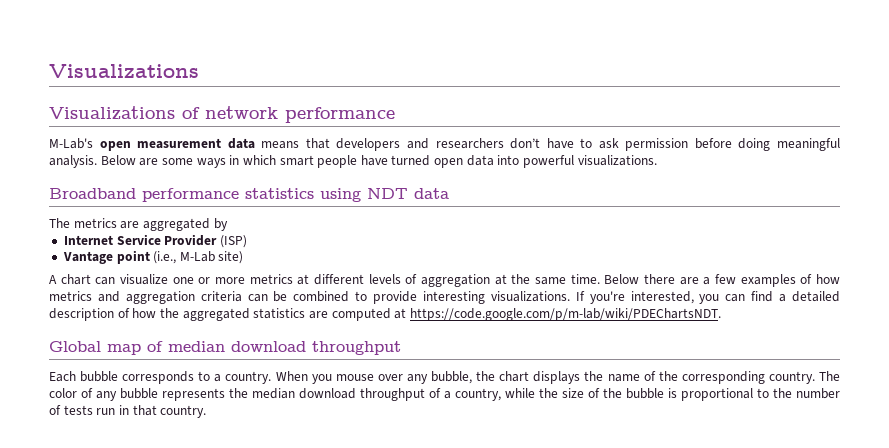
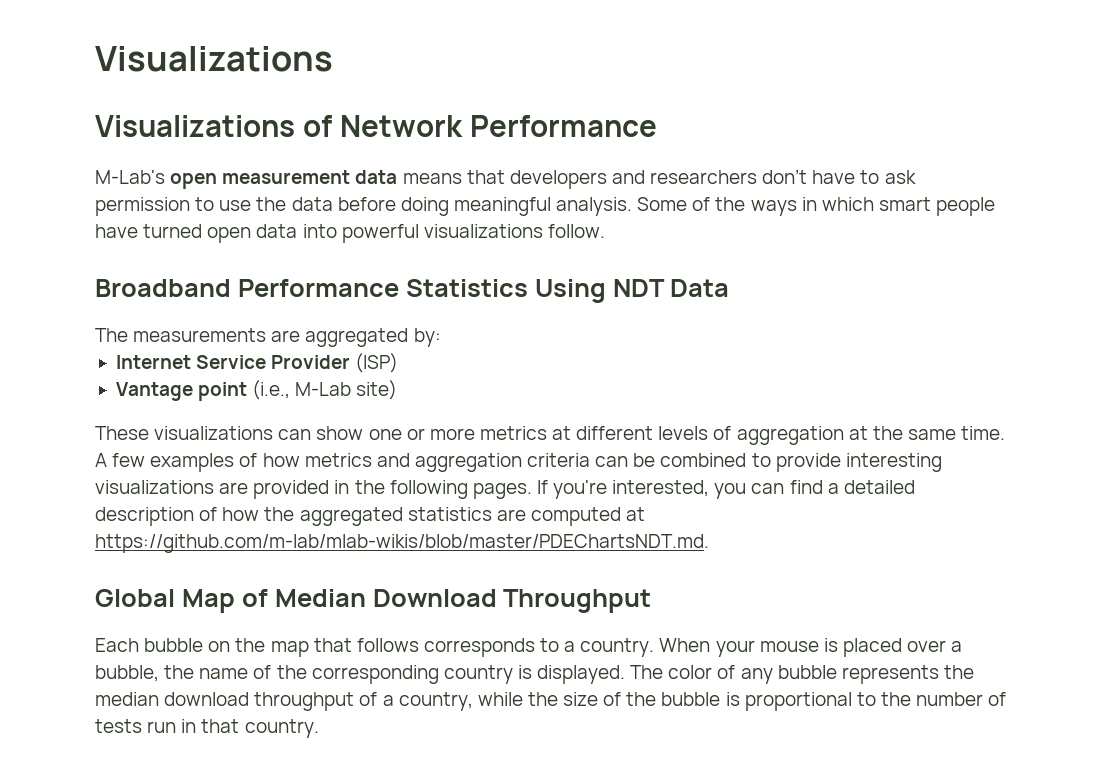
[205,106,395,123] network performance -> [339,115,657,137] Network Performance
(689, 144) none -> [195,197,333,211] to use the data
[100,155,193,166] Below are some -> [637,197,746,211] Some of the
[577,155,657,166] visualizations. -> [423,224,605,238] visualizations follow.
[142,188,449,202] [49,218,117,228] performance statistics using NDT data // The metrics -> [237,279,730,303] [95,328,267,342] Performance Statistics Using NDT Data // The measurements
[213,218,228,231] by -> [413,328,441,347] by:
[49,274,168,285] A chart can visualize -> [95,426,364,440] These visualizations can show
[604,274,711,285] Below there are a -> [95,453,107,467] A
[490,291,570,302] visualizations. -> [95,480,532,499] visualizations are provided in the following pages.
[409,308,721,321] https://code.google.com/p/m-lab/wiki/PDEChartsNDT. -> [95,534,709,553] https://github.com/m-lab/mlab-wikis/blob/master/PDEChartsNDT.md.
[107,341,401,355] [49,371,119,382] map of median download throughput // Each bubble -> [181,589,652,613] [95,638,419,657] Map of Median Download Throughput // Each bubble on the map that follows
[311,371,581,384] you mouse over any bubble, the chart displays -> [715,638,963,657] [95,665,159,682] your mouse is placed over a bubble,
[768,371,815,384] country. -> [443,665,626,684] country is displayed.

